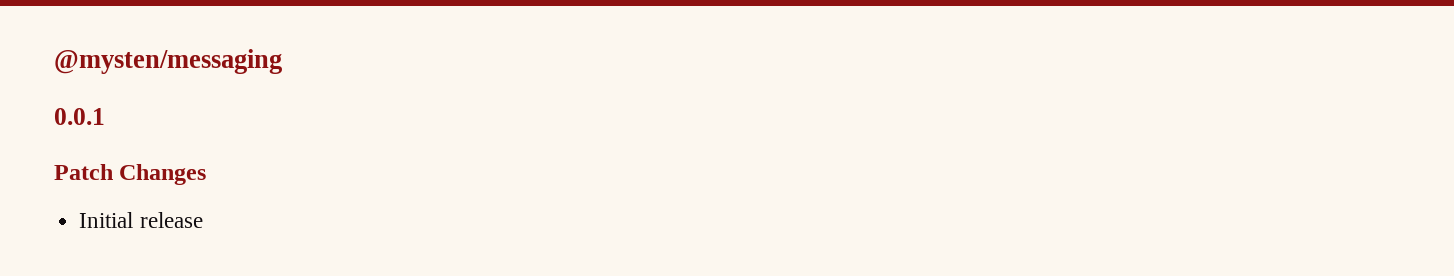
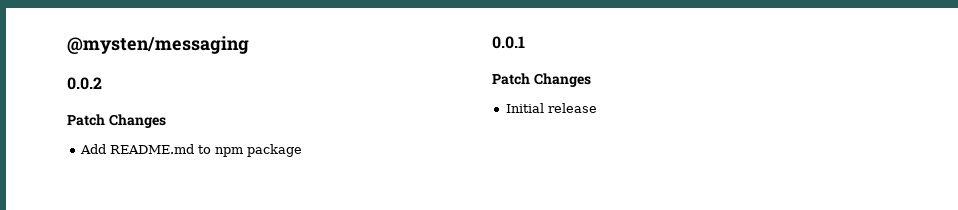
(282, 61) none -> [67,77,102,90] [67,114,166,128] [79,144,302,157] // 0.0.2 // Patch Changes // Add README.md to npm package

